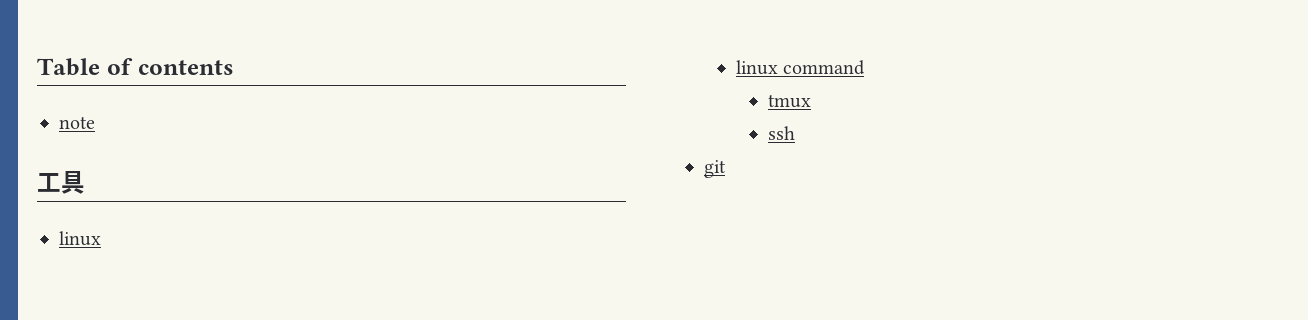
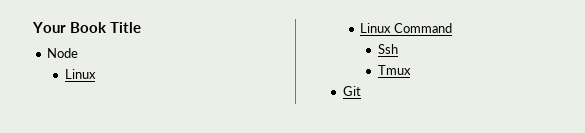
[37,58,234,76] [59,116,95,129] [37,171,85,194] [59,231,101,246] [735,60,866,75] [767,94,811,108] [767,126,795,140] [704,160,726,178] Table of contents // note // 工具 // linux // linux command // tmux // ssh // git -> [32,22,142,33] [47,48,79,58] [64,69,96,79] [360,23,452,33] [378,44,399,54] [378,65,412,75] [342,86,361,96] Your Book Title // Node // Linux // Linux Command // Ssh // Tmux // Git

